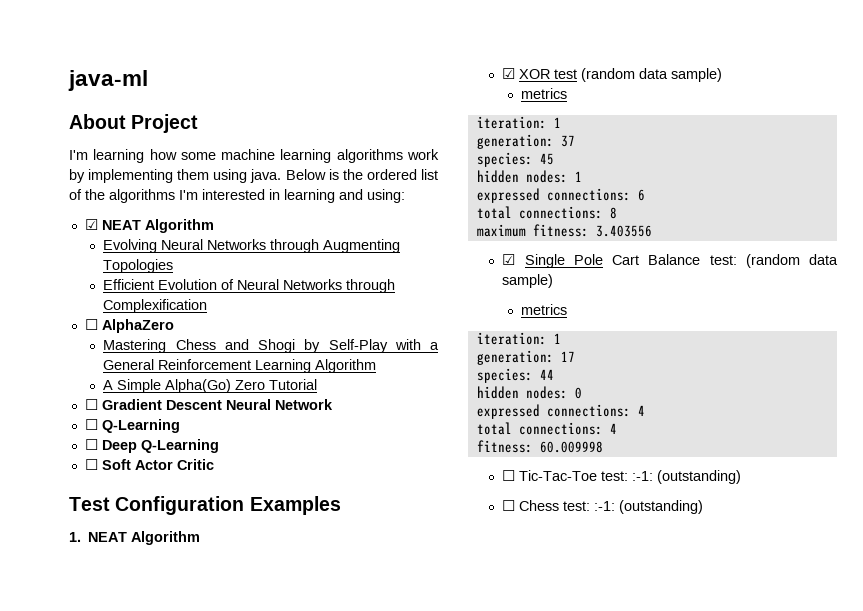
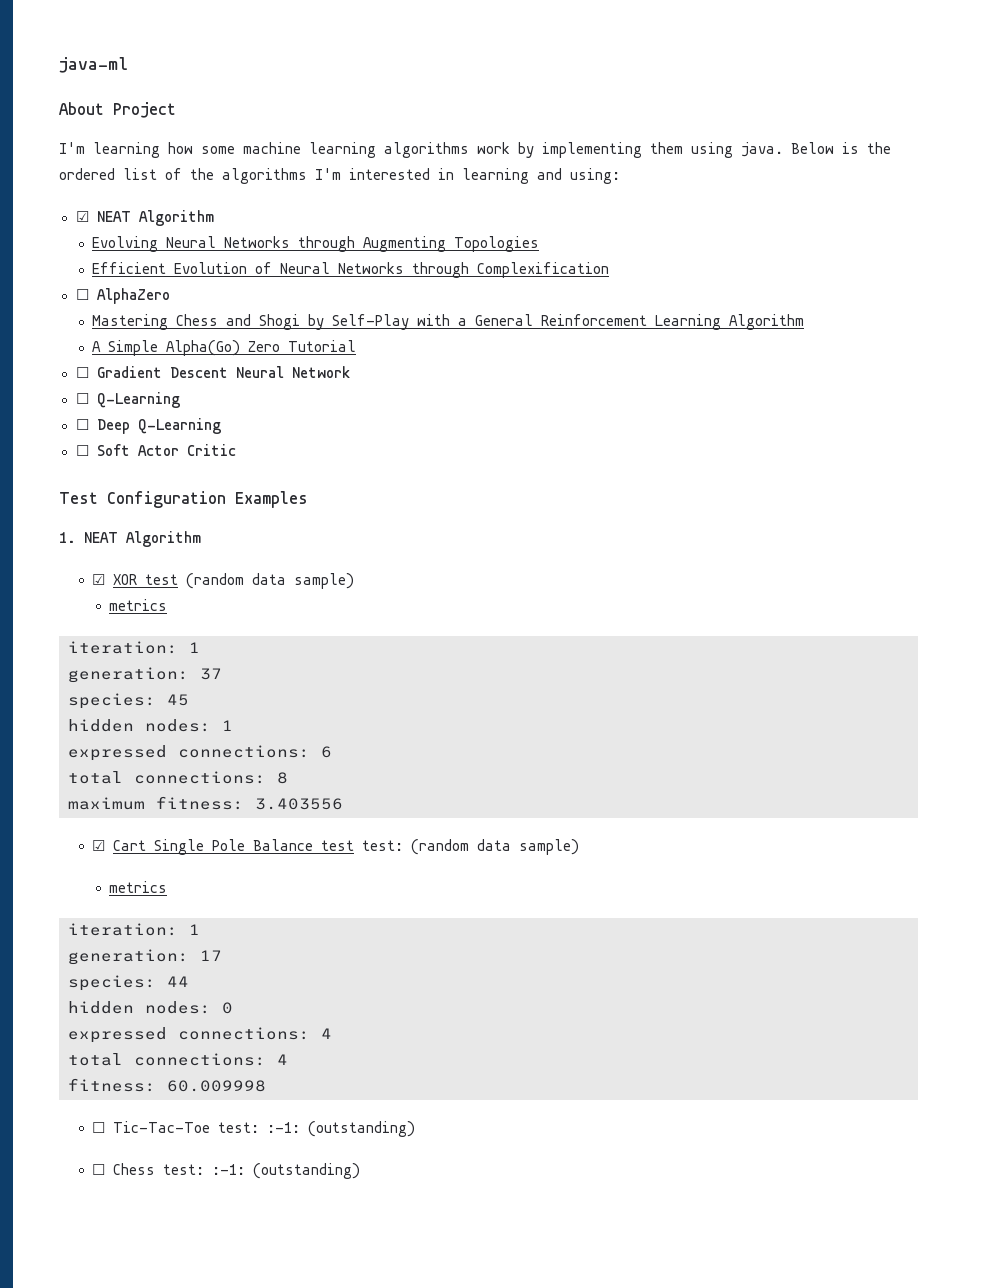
(516, 259) none -> [113,840,147,851] Cart
[612,254,701,265] Cart Balance -> [253,839,355,851] Balance test

